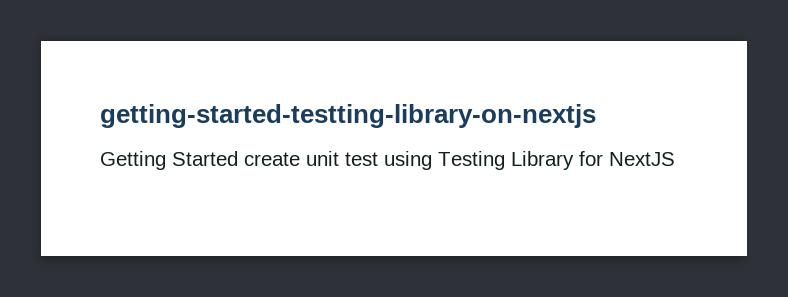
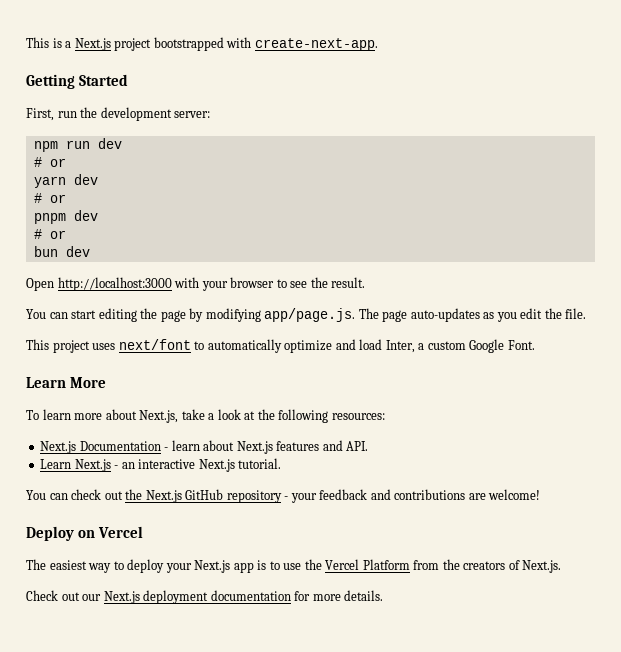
[100,104,596,128] [100,151,675,170] getting-started-testting-library-on-nextjs // Getting Started create unit test using Testing Library for NextJS -> [26,37,378,51] [26,74,129,89] [26,107,211,121] [33,138,122,152] [33,157,66,167] [33,174,98,188] [33,193,66,203] [33,210,98,224] [33,229,66,239] [33,246,90,257] [26,277,366,291] [26,308,587,322] [26,339,535,353] [26,377,107,388] [26,409,385,423] [40,440,369,454] [40,458,282,472] [26,489,541,503] [26,526,144,541] [26,559,562,573] [26,590,384,604] This is a Next.js project bootstrapped with create-next-app. // Getting Started // First, run the development server: // npm run dev // # or // yarn dev // # or // pnpm dev // # or // bun dev // Open http://localhost:3000 with your browser to see the result. // You can start editing the page by modifying app/page.js. The page auto-updates as you edit the file. // This project uses next/font to automatically optimize and load Inter, a custom Google Font. // Learn More // To learn more about Next.js, take a look at the following resources: // Next.js Documentation - learn about Next.js features and API. // Learn Next.js - an interactive Next.js tutorial. // You can check out the Next.js GitHub repository - your feedback and contributions are welcome! // Deploy on Vercel // The easiest way to deploy your Next.js app is to use the Vercel Platform from the creators of Next.js. // Check out our Next.js deployment documentation for more details.

